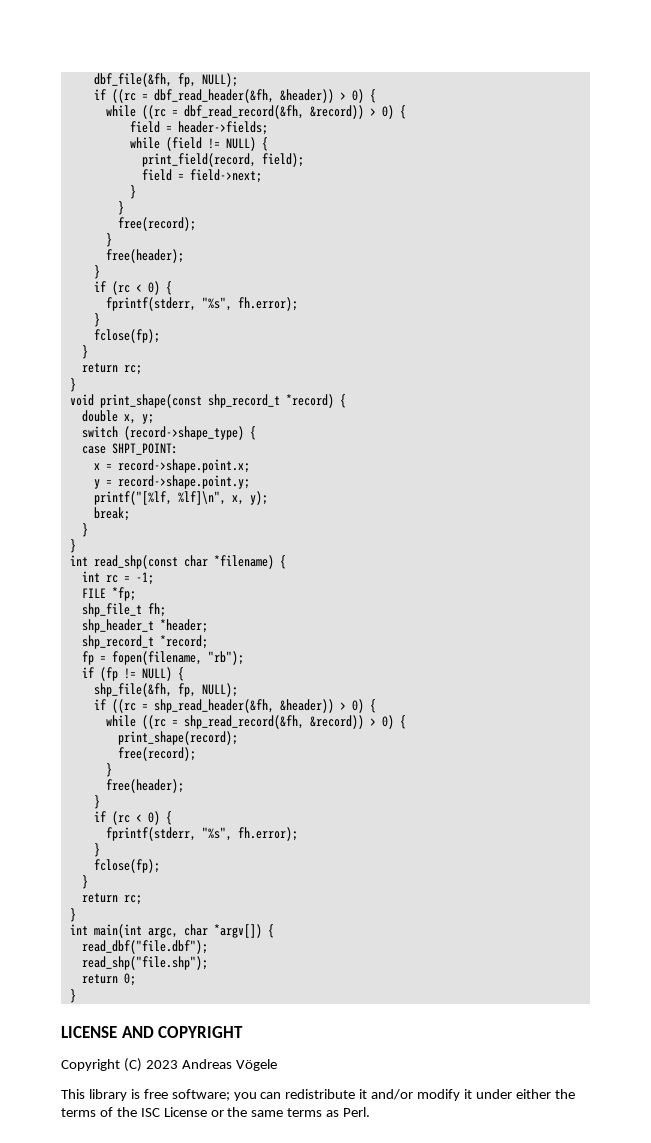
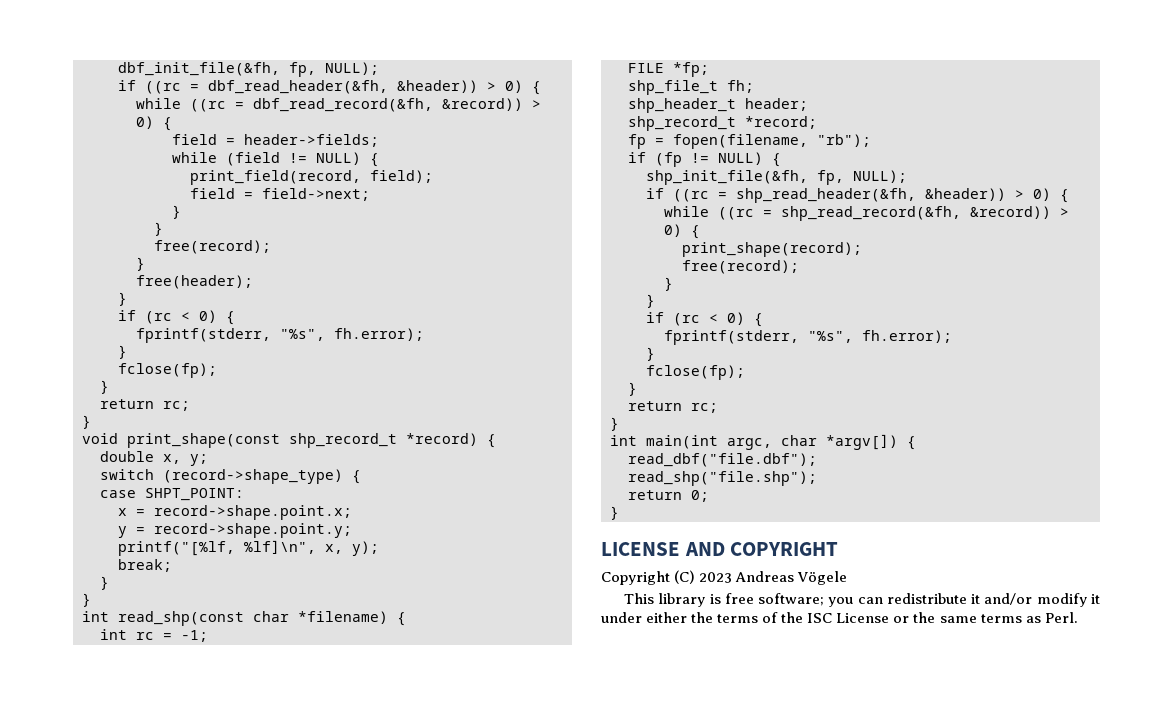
[93,73,172,87] dbf_file(&fh, -> [118,62,280,76] dbf_init_file(&fh,
[159,619,208,633] *header; -> [745,98,808,111] header;
[93,683,172,697] shp_file(&fh, -> [646,170,808,185] shp_init_file(&fh,
[105,779,184,793] // free(header); -> (673, 284) none

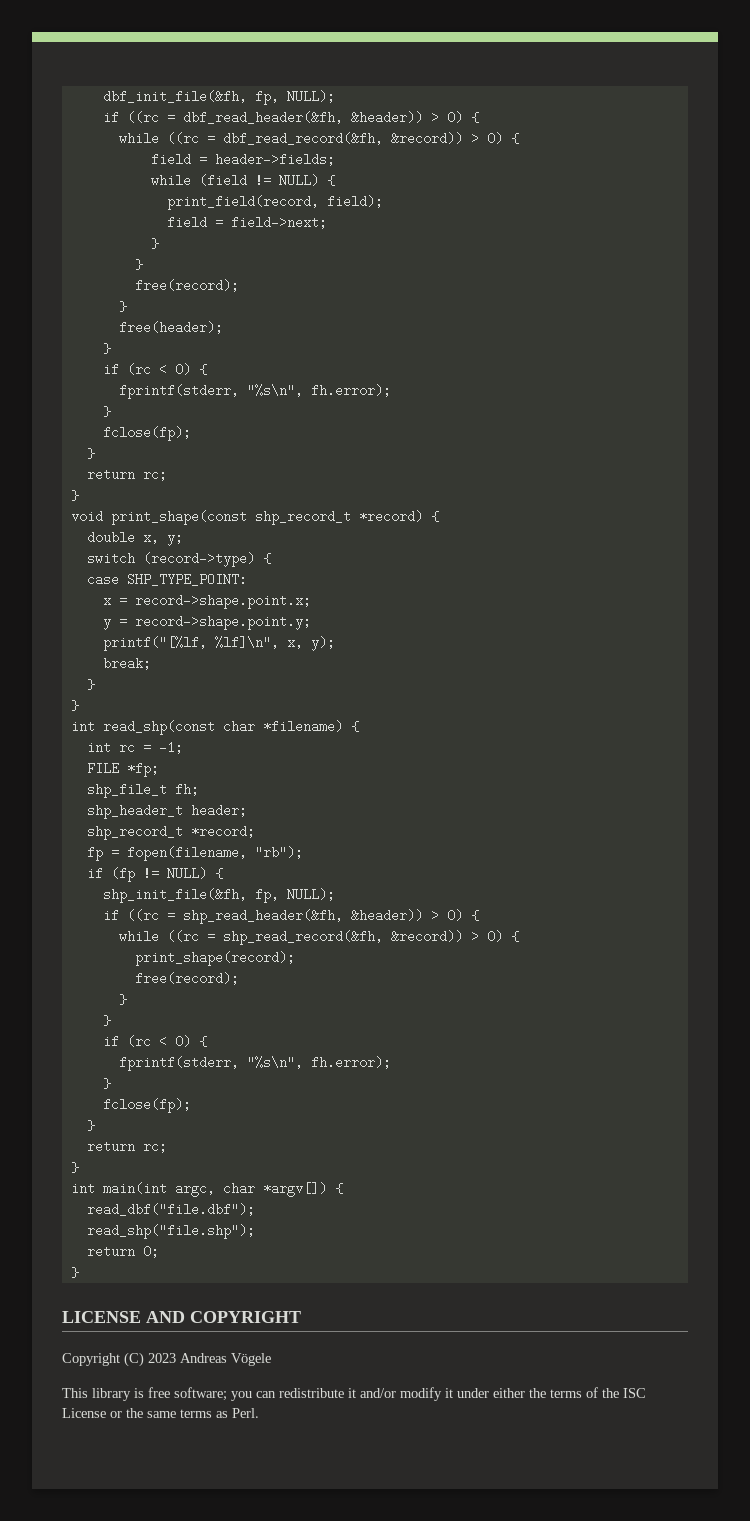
[280,329,325,341] "%s", -> [246,384,303,397] "%s\n",
[163,469,343,484] (record->shape_type) -> [142,552,255,567] (record->type)
[145,488,244,501] SHPT_POINT: -> [126,573,247,586] SHP_TYPE_POINT:
[808,331,853,343] "%s", -> [246,1056,303,1069] "%s\n",

